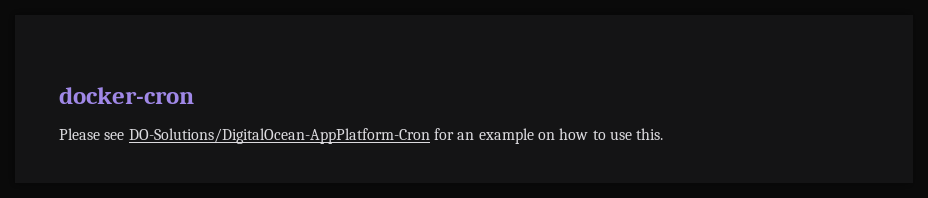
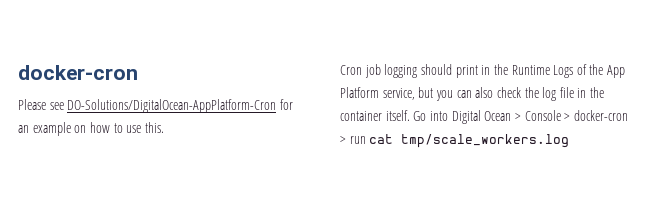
(664, 134) none -> [340,64,626,78] [340,87,605,101] [340,110,628,124] [340,134,570,148] // Cron job logging should print in the Runtime Logs of the App Platform service, but you can also check the log file in the container itself. Go into Digital Ocean > Console > docker-cron > run cat tmp/scale_workers.log

